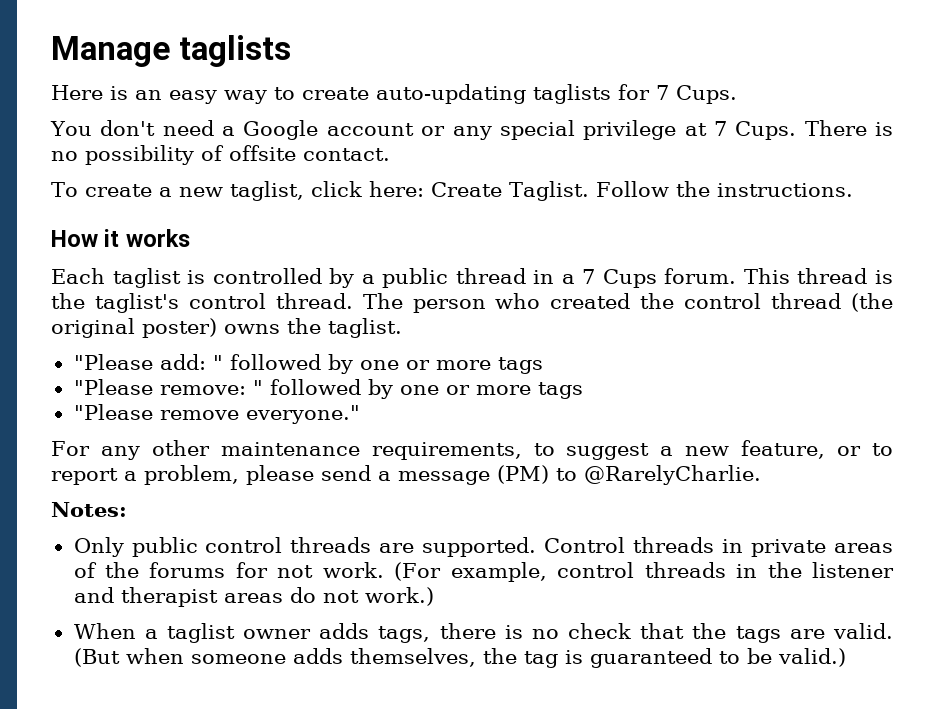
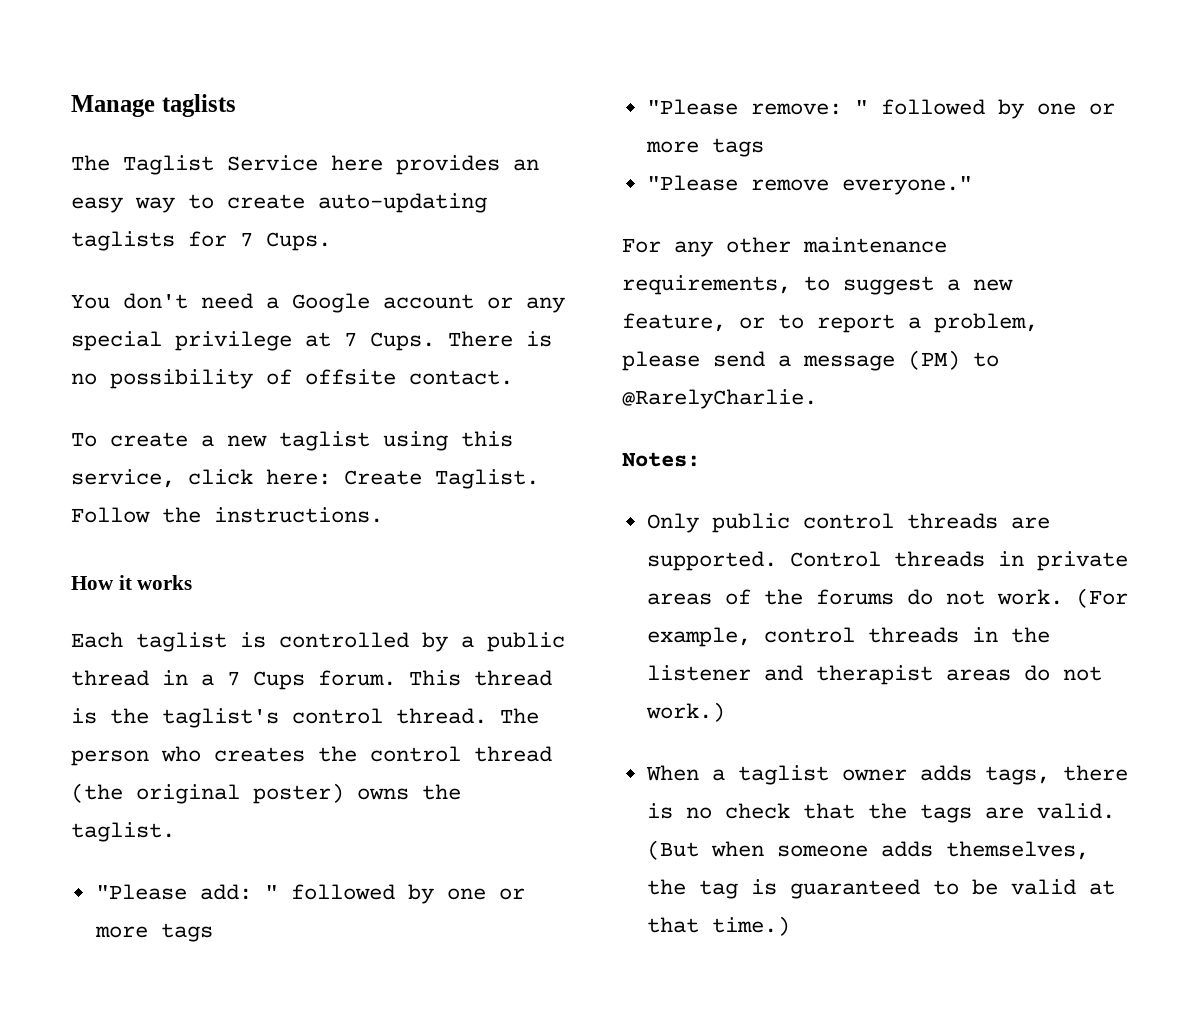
[51,85,128,100] Here is -> [71,155,500,175] The Taglist Service here provides
[229,181,304,201] taglist, -> [279,431,513,451] [71,469,175,488] taglist using this service,
[550,293,631,309] created -> [214,747,305,762] creates
[235,562,268,578] for -> [906,589,933,605] do
[777,648,846,667] valid.) -> [1010,879,1115,895] [646,916,790,936] valid at that time.)

